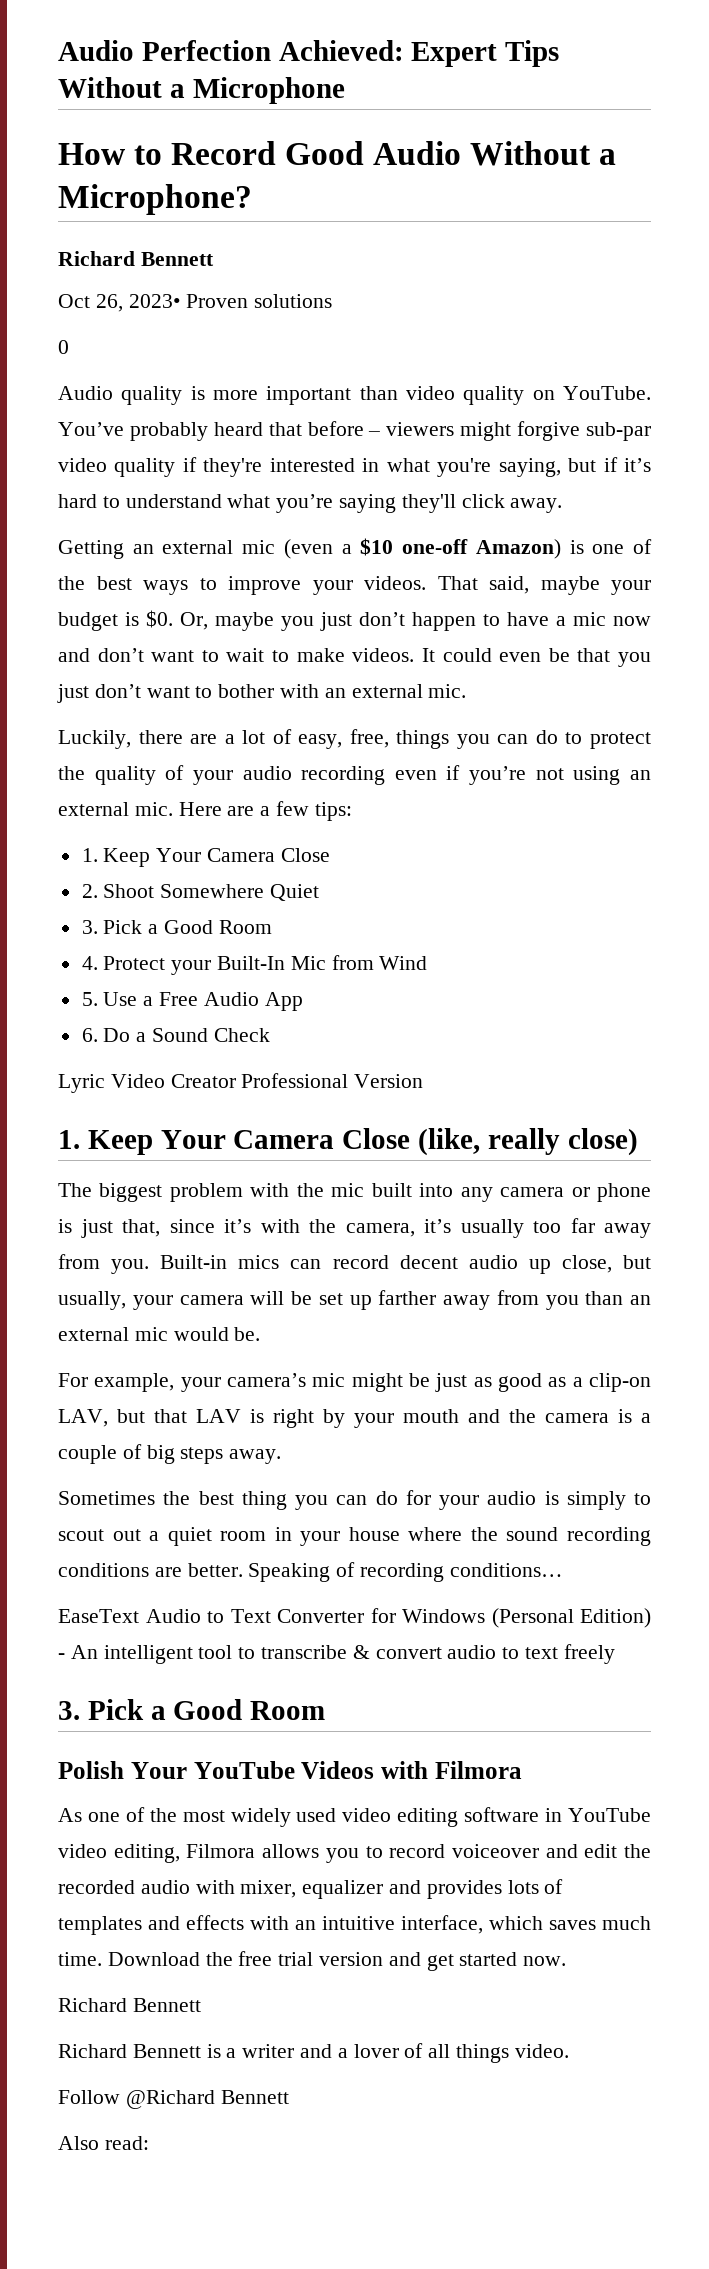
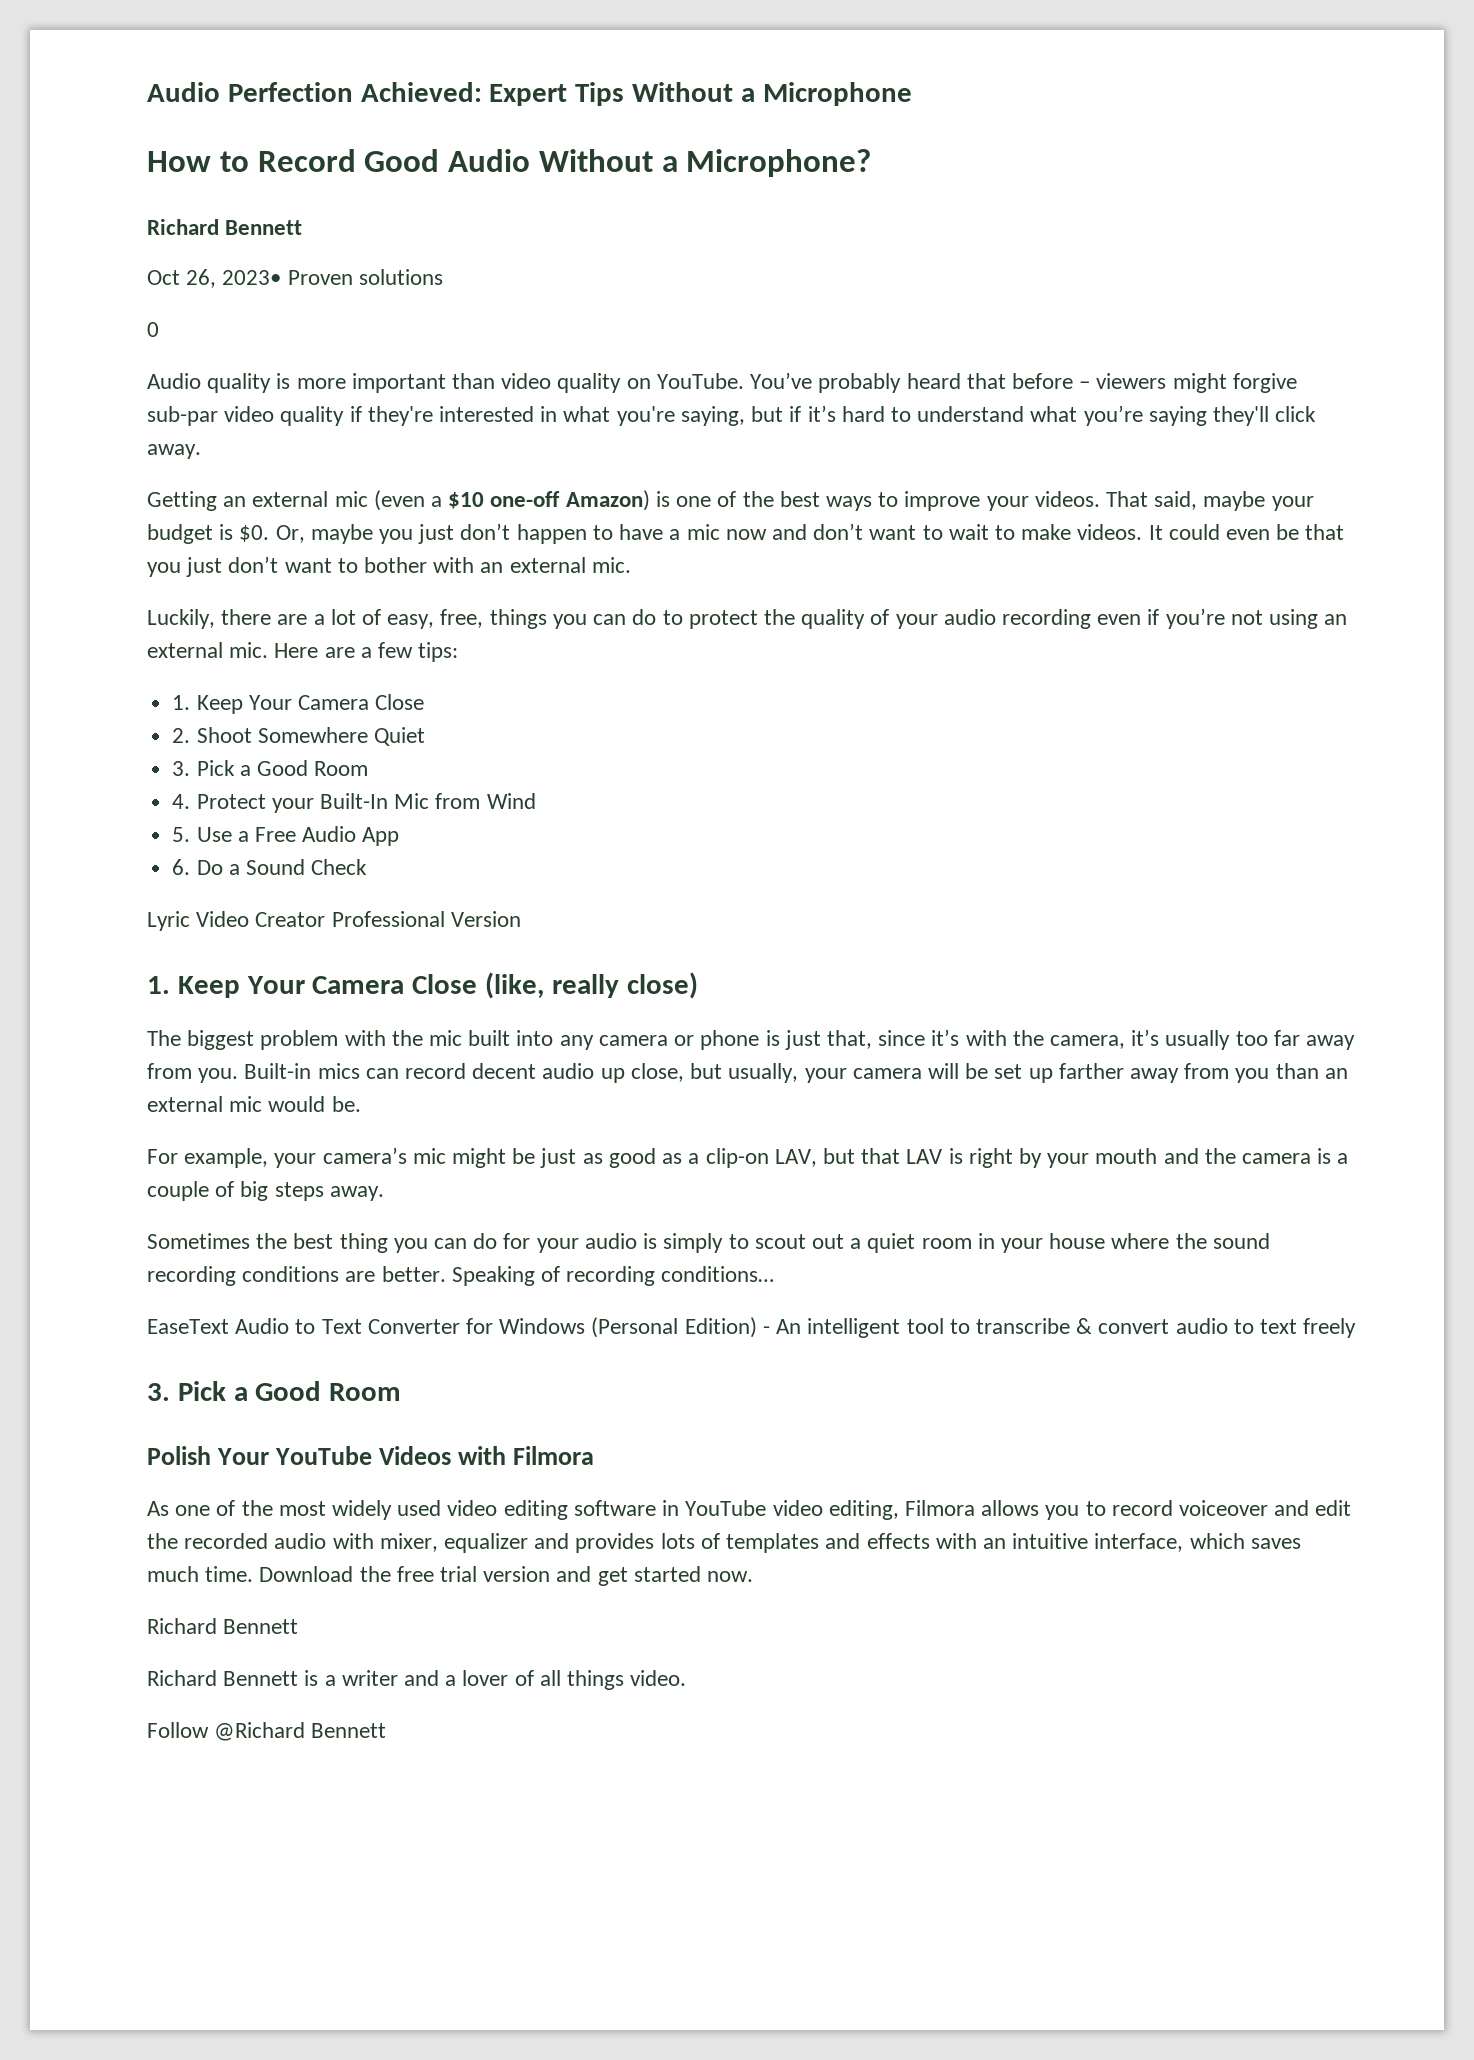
[58,2136,149,2150] // Also read: -> (387, 1730) none

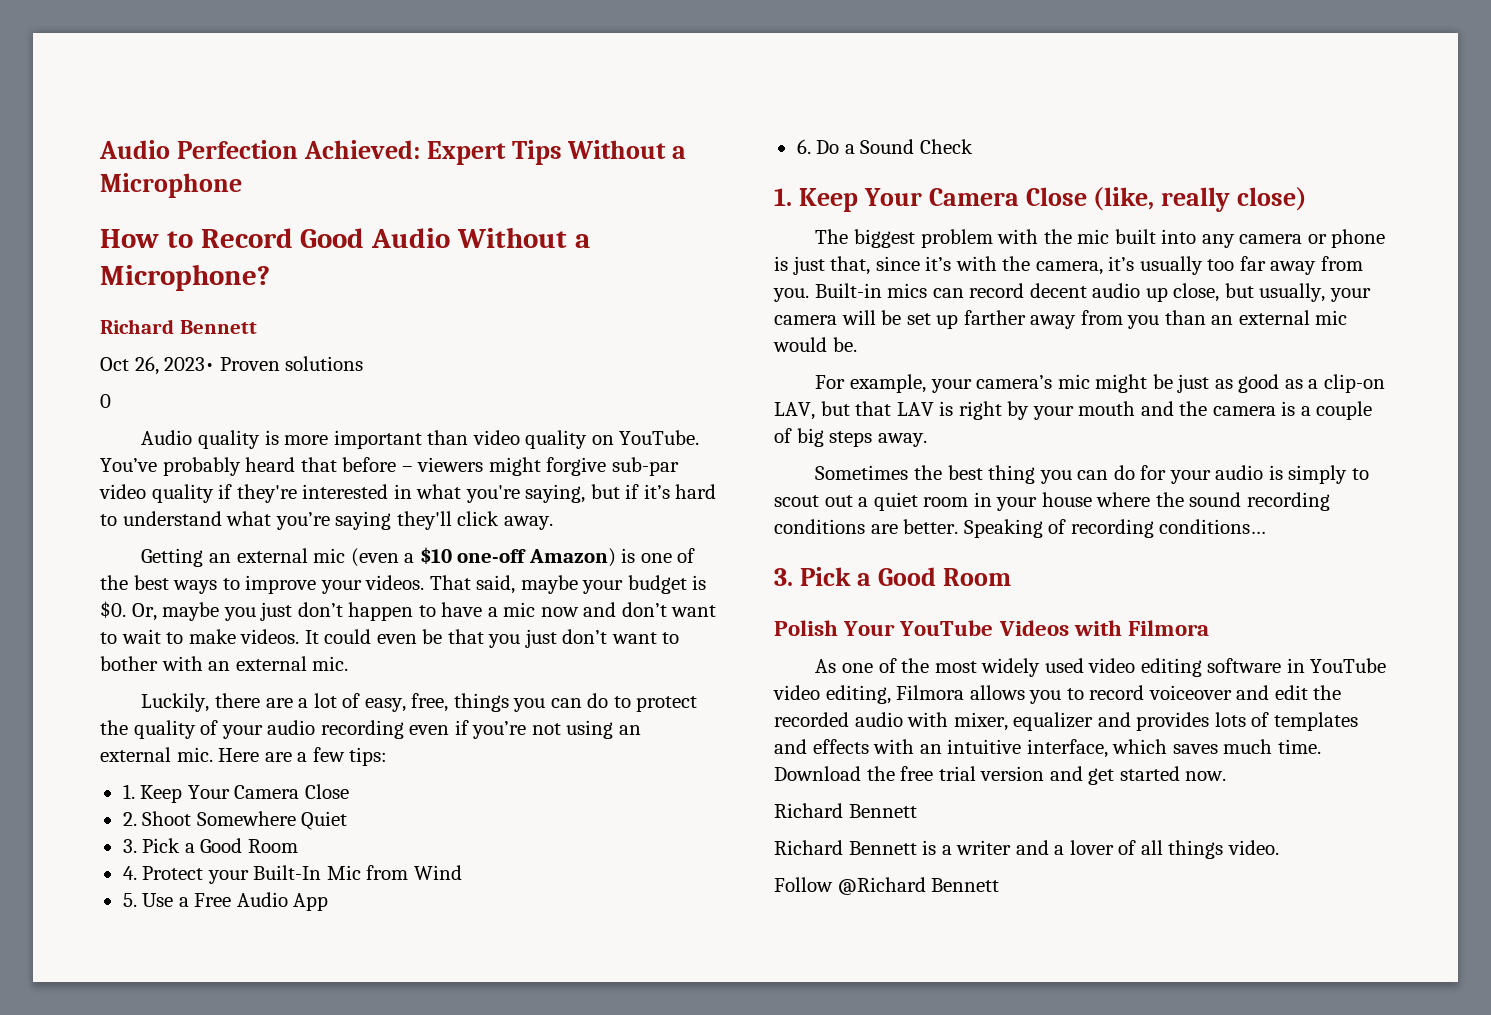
[147,911,521,931] // Lyric Video Creator Professional Version -> (973, 146) none
[147,1317,1357,1338] // EaseText Audio to Text Converter for Windows (Personal Edition) - An intelligent tool to transcribe & convert audio to text freely -> (1267, 526) none

